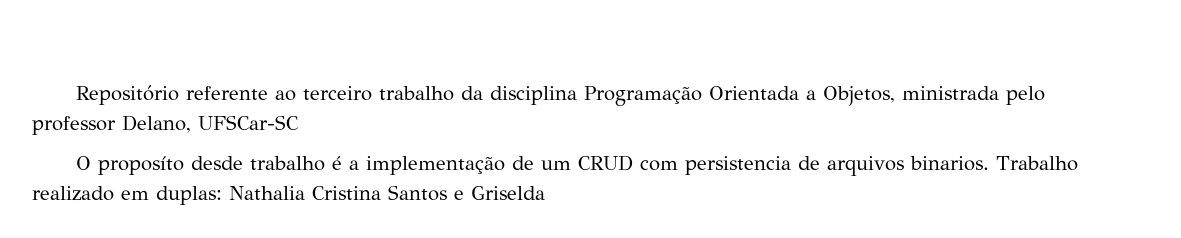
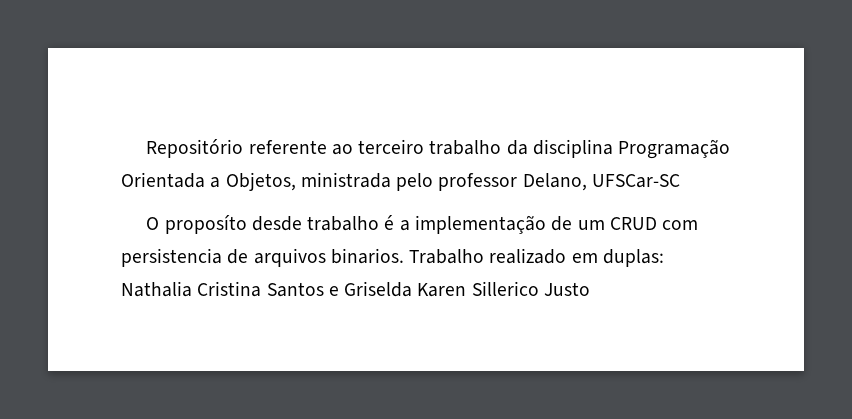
(545, 193) none -> [417,281,590,297] Karen Sillerico Justo

